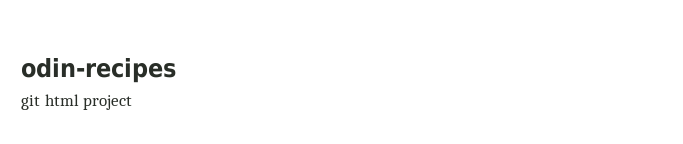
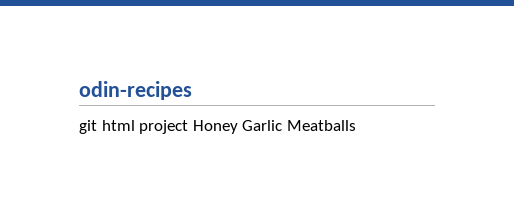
(133, 102) none -> [192,120,356,134] Honey Garlic Meatballs

